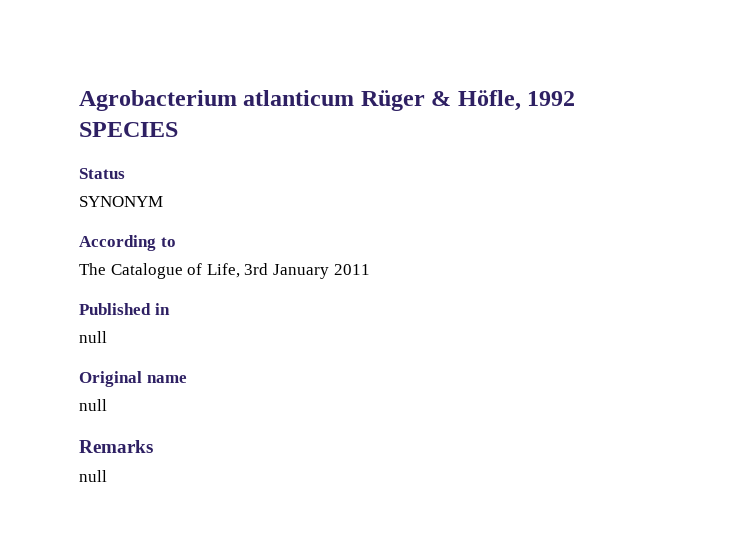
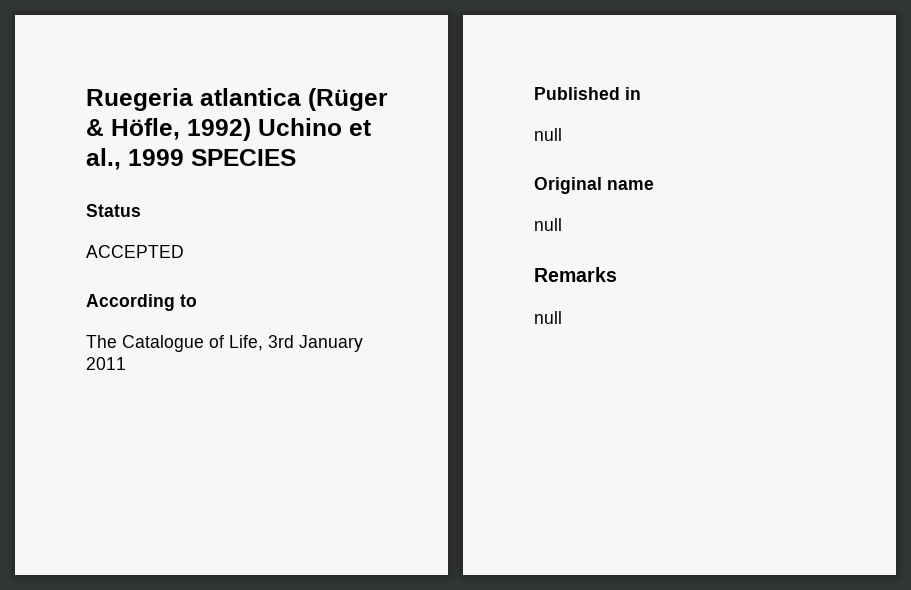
[79,90,576,111] Agrobacterium atlanticum Rüger & Höfle, 1992 -> [86,88,388,111] [86,118,371,141] [86,148,184,170] Ruegeria atlantica (Rüger & Höfle, 1992) Uchino et al., 1999
[79,196,163,207] SYNONYM -> [86,245,184,258] ACCEPTED

